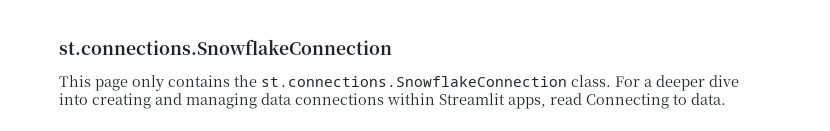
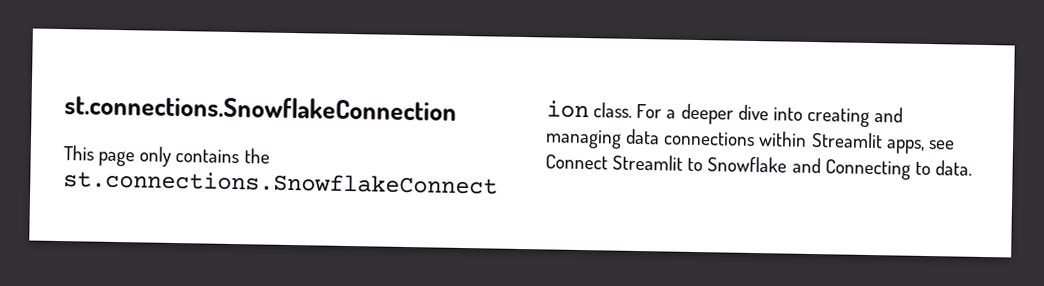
[550,93,582,105] read -> [927,140,955,150] [545,154,821,174] see Connect Streamlit to Snowflake and

